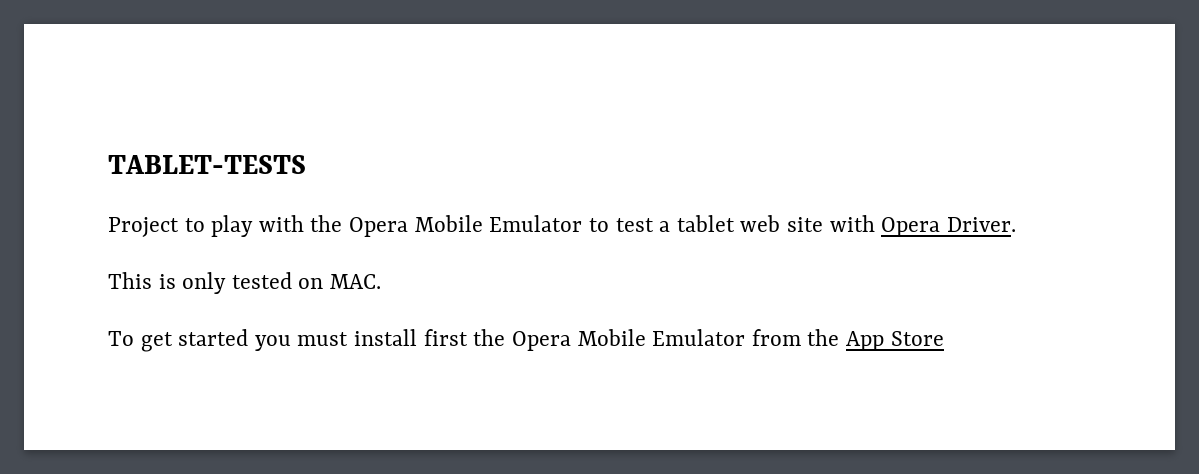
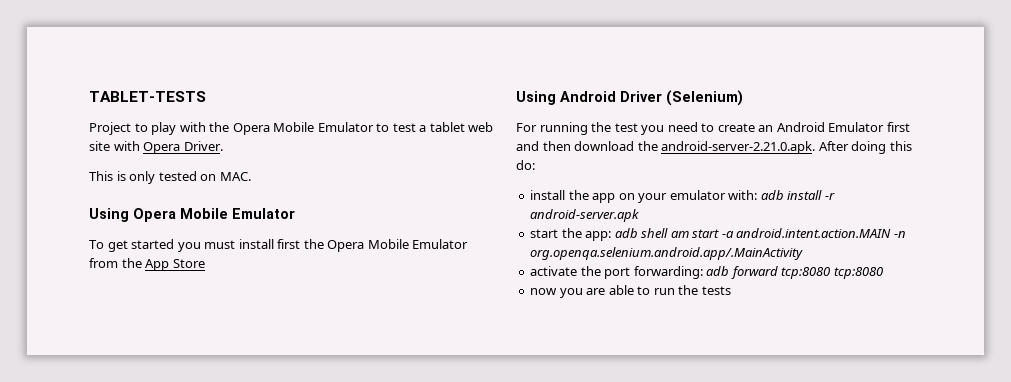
(382, 281) none -> [89,208,295,222] // Using Opera Mobile Emulator
(944, 338) none -> [516,90,743,106] [516,122,910,135] [516,141,912,154] [516,160,535,170] [530,190,835,203] [530,209,640,222] [530,228,906,241] [530,247,804,260] [530,266,883,279] [530,285,731,298] // Using Android Driver (Selenium) // For running the test you need to create an Android Emulator first and then download the android-server-2.21.0.apk. After doing this do: // install the app on your emulator with: adb install -r android-server.apk // start the app: adb shell am start -a android.intent.action.MAIN -n org.openqa.selenium.android.app/.MainActivity // activate the port forwarding: adb forward tcp:8080 tcp:8080 // now you are able to run the tests

